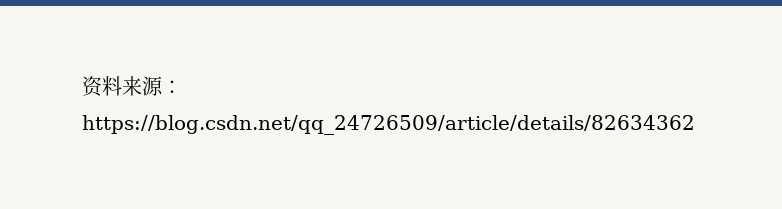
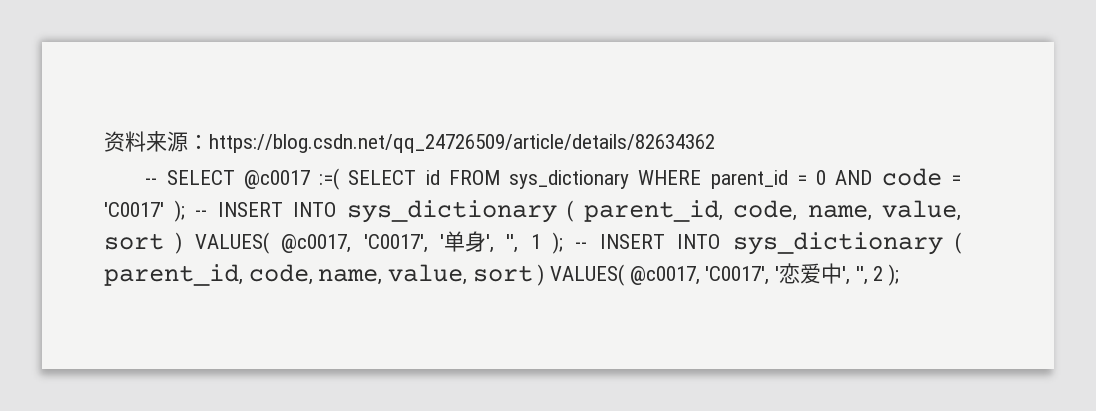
(695, 125) none -> [145,168,962,190] [104,200,961,223] [104,231,961,255] [104,263,900,286] // -- SELECT @c0017 :=( SELECT id FROM sys_dictionary WHERE parent_id = 0 AND code = 'C0017' ); -- INSERT INTO sys_dictionary ( parent_id, code, name, value, sort ) VALUES( @c0017, 'C0017', '单身', '', 1 ); -- INSERT INTO sys_dictionary ( parent_id, code, name, value, sort ) VALUES( @c0017, 'C0017', '恋爱中', '', 2 );

